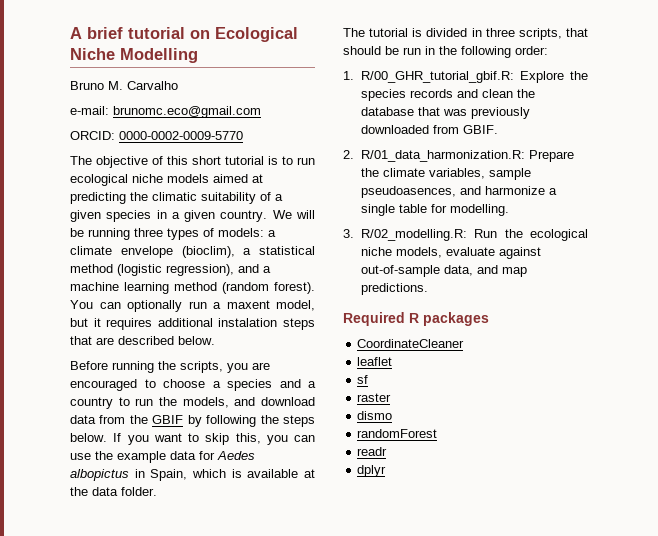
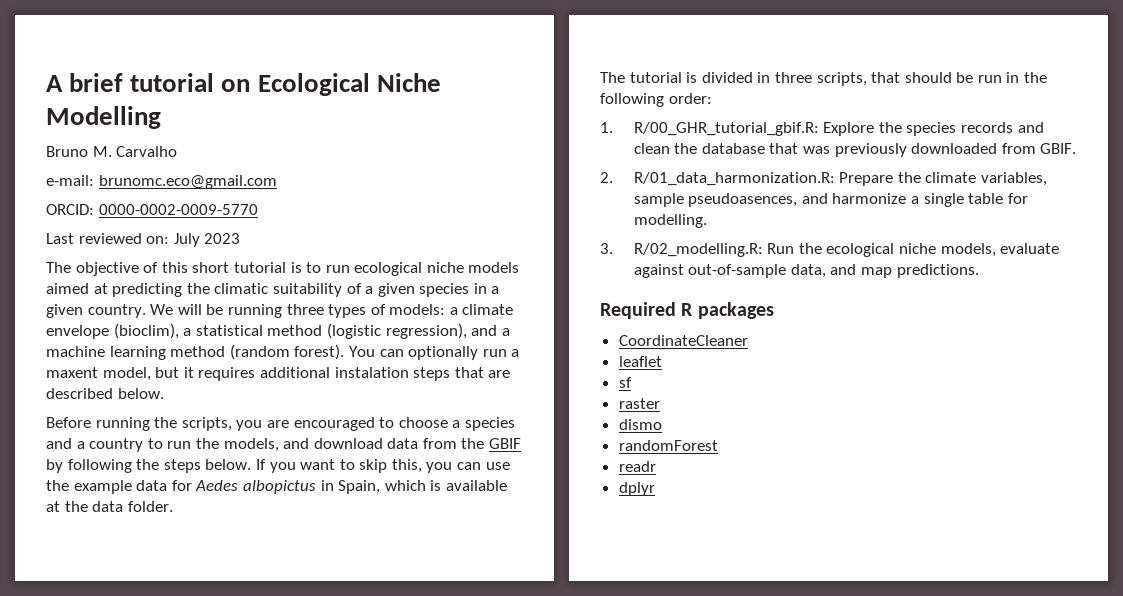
(243, 135) none -> [46,233,241,247] // Last reviewed on: July 2023

